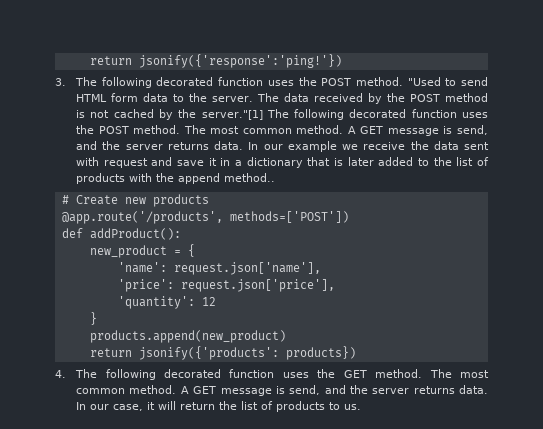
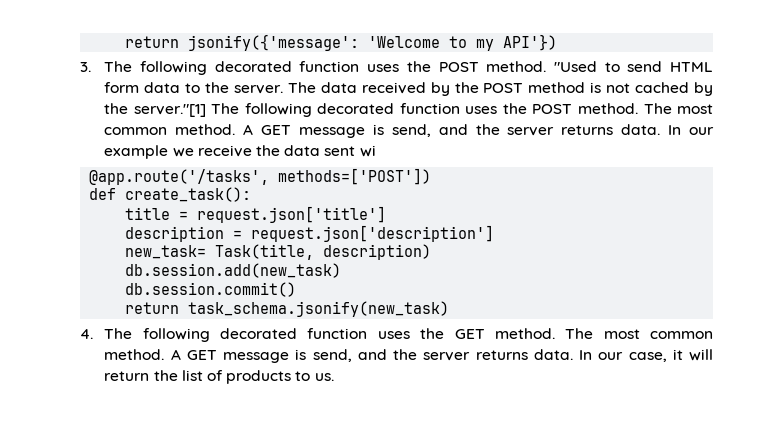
[89,54,342,68] return jsonify({'response':'ping!'}) -> [125,34,558,51] return jsonify({'message': 'Welcome to my API'})
[76,157,490,168] [76,173,276,184] [61,194,209,207] [61,211,349,224] [61,228,181,240] [89,244,195,258] [117,262,321,275] [117,279,335,292] [117,296,216,309] [89,312,97,325] [89,330,286,343] [89,346,356,360] with request and save it in a dictionary that is later added to the list of products with the append method.. // # Create new products // @app.route('/products', methods=['POST']) // def addProduct(): // new_product = { // 'name': request.json['name'], // 'price': request.json['price'], // 'quantity': 12 // } // products.append(new_product) // return jsonify({'products': products}) -> [359,145,376,157] [89,168,432,185] [89,187,252,202] [125,206,387,223] [125,225,495,242] [125,244,432,260] [125,263,342,278] [125,282,297,297] [125,301,450,317] wi // @app.route('/tasks', methods=['POST']) // def create_task(): // title = request.json['title'] // description = request.json['description'] // new_task= Task(title, description) // db.session.add(new_task) // db.session.commit() // return task_schema.jsonify(new_task)

